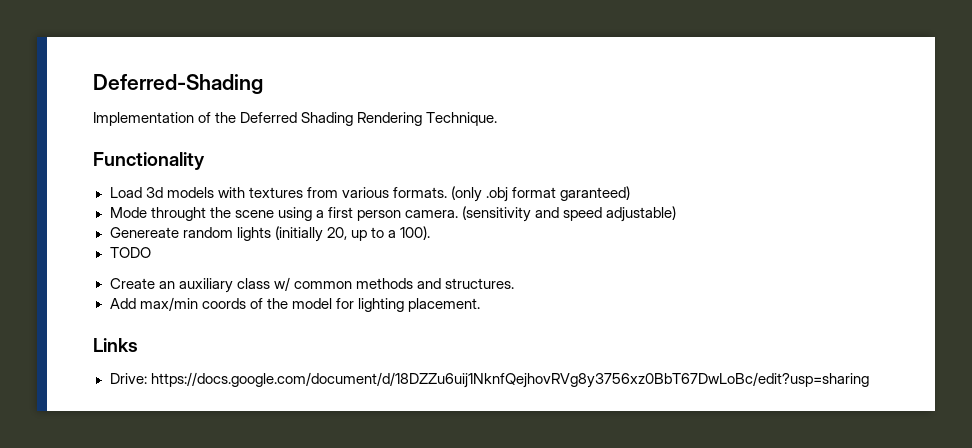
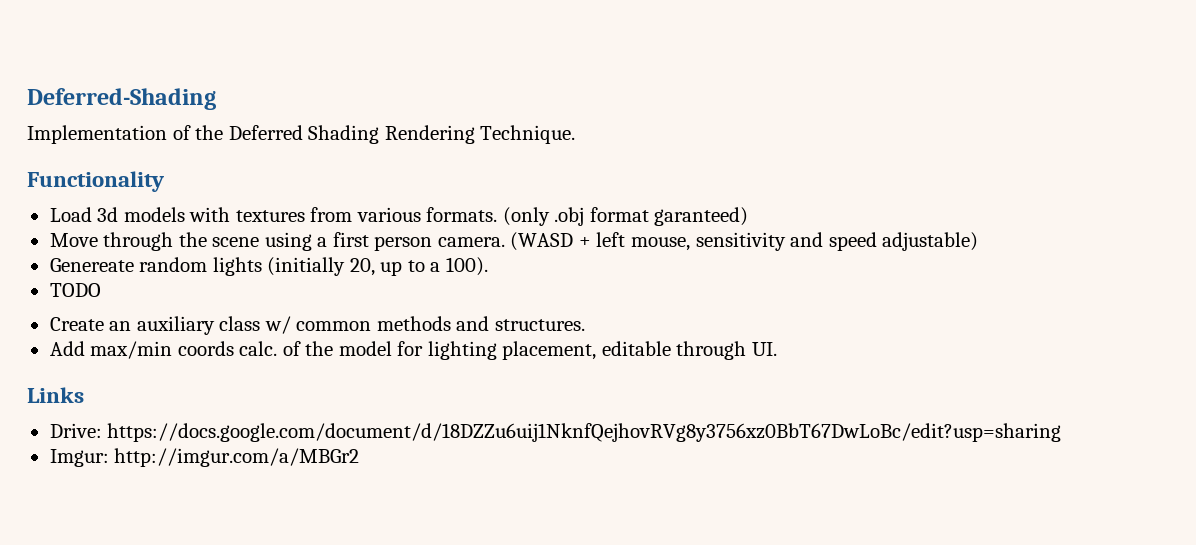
[109,207,206,221] Mode throught -> [49,232,174,251] Move through
[461,206,531,222] (sensitivity -> [510,232,786,251] (WASD + left mouse, sensitivity
(246, 303) none -> [239,341,278,356] calc.
[407,298,480,312] placement. -> [502,341,777,360] placement, editable through UI.
(869, 380) none -> [49,448,360,467] // Imgur: http://imgur.com/a/MBGr2

